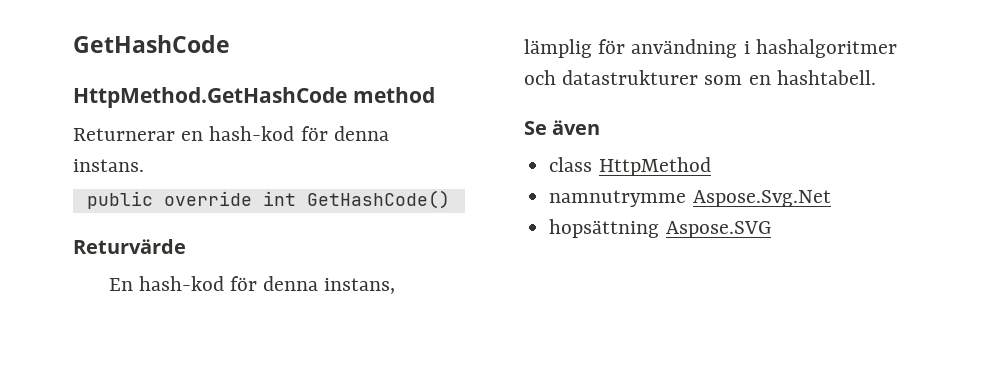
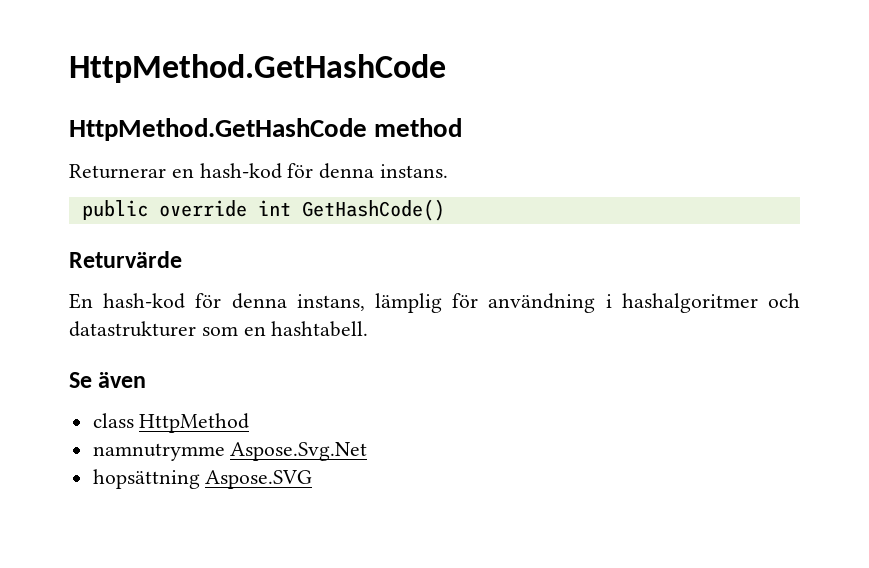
[73,35,230,53] GetHashCode -> [69,54,446,83] HttpMethod.GetHashCode

